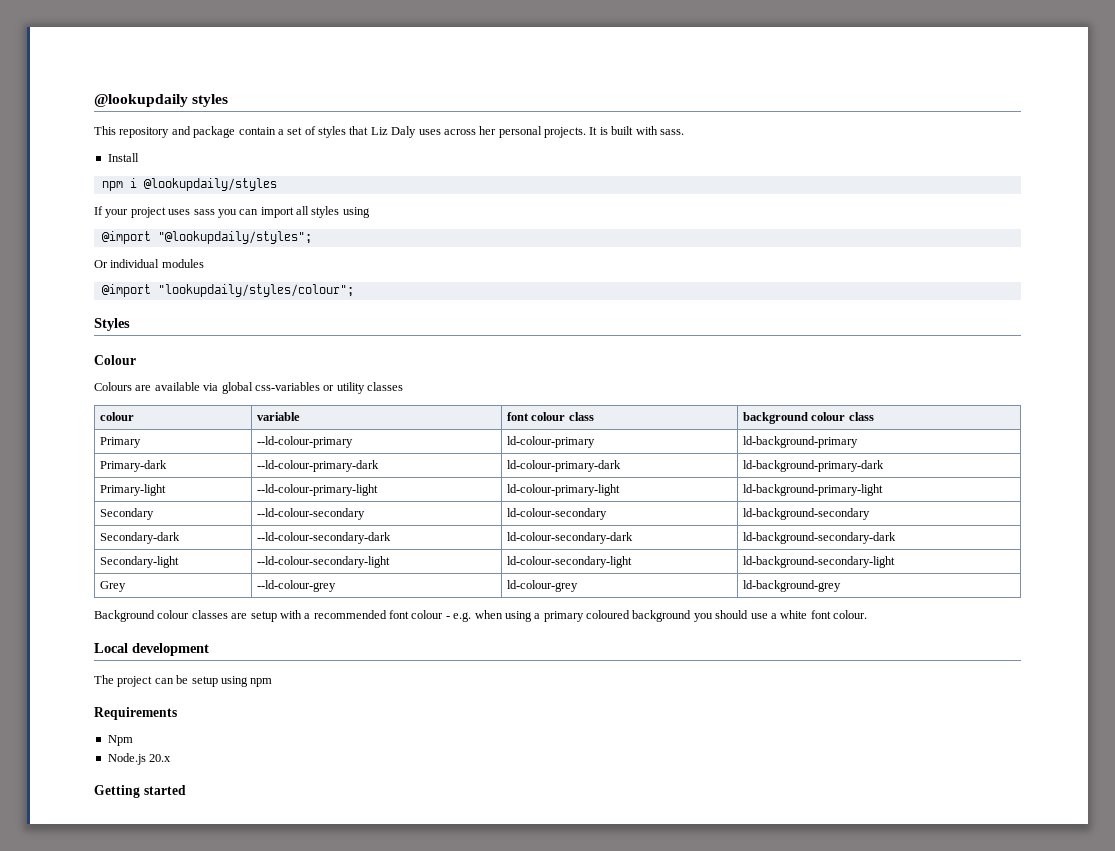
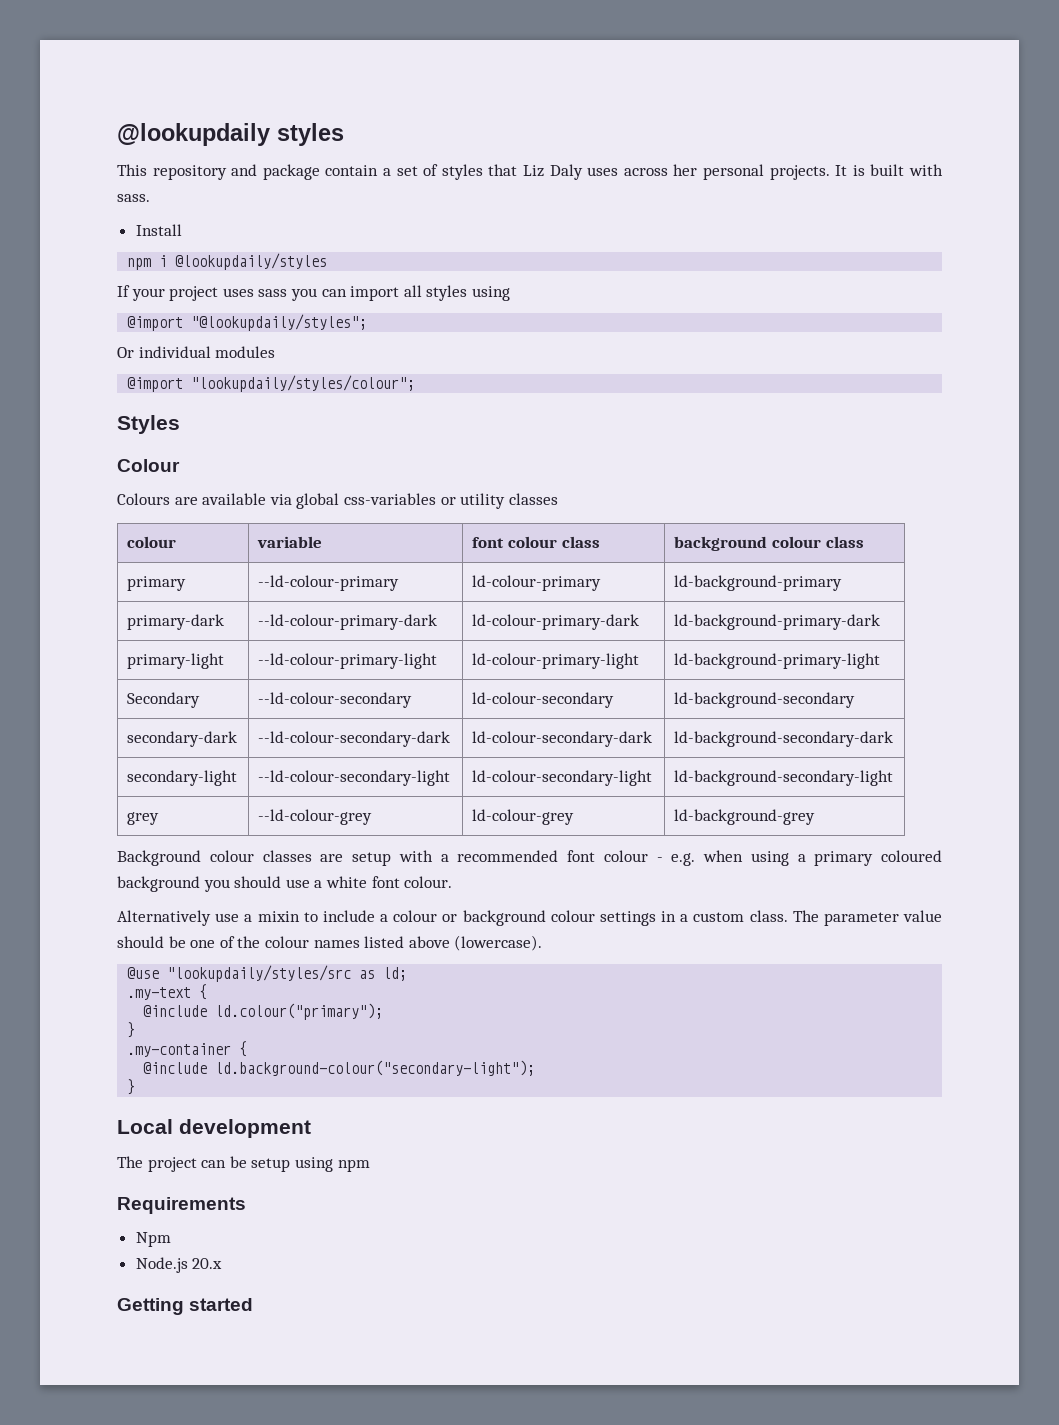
[99,437,141,448] Primary -> [127,576,187,591] primary
[99,460,167,472] Primary-dark -> [127,614,225,630] primary-dark
[99,484,166,496] Primary-light -> [127,653,225,669] primary-light
[99,532,180,544] Secondary-dark -> [127,731,238,747] secondary-dark
[99,556,179,568] Secondary-light -> [127,770,238,786] secondary-light
[99,581,126,592] Grey -> [127,812,160,825] grey
(867, 614) none -> [117,910,942,926] [117,935,543,951] [127,965,408,982] [127,984,208,1000] [143,1003,384,1020] [127,1022,136,1038] [127,1041,248,1057] [143,1060,536,1076] [127,1079,136,1095] // Alternatively use a mixin to include a colour or background colour settings in a custom class. The parameter value should be one of the colour names listed above (lowercase). // @use "lookupdaily/styles/src as ld; // .my-text { // @include ld.colour("primary"); // } // .my-container { // @include ld.background-colour("secondary-light"); // }

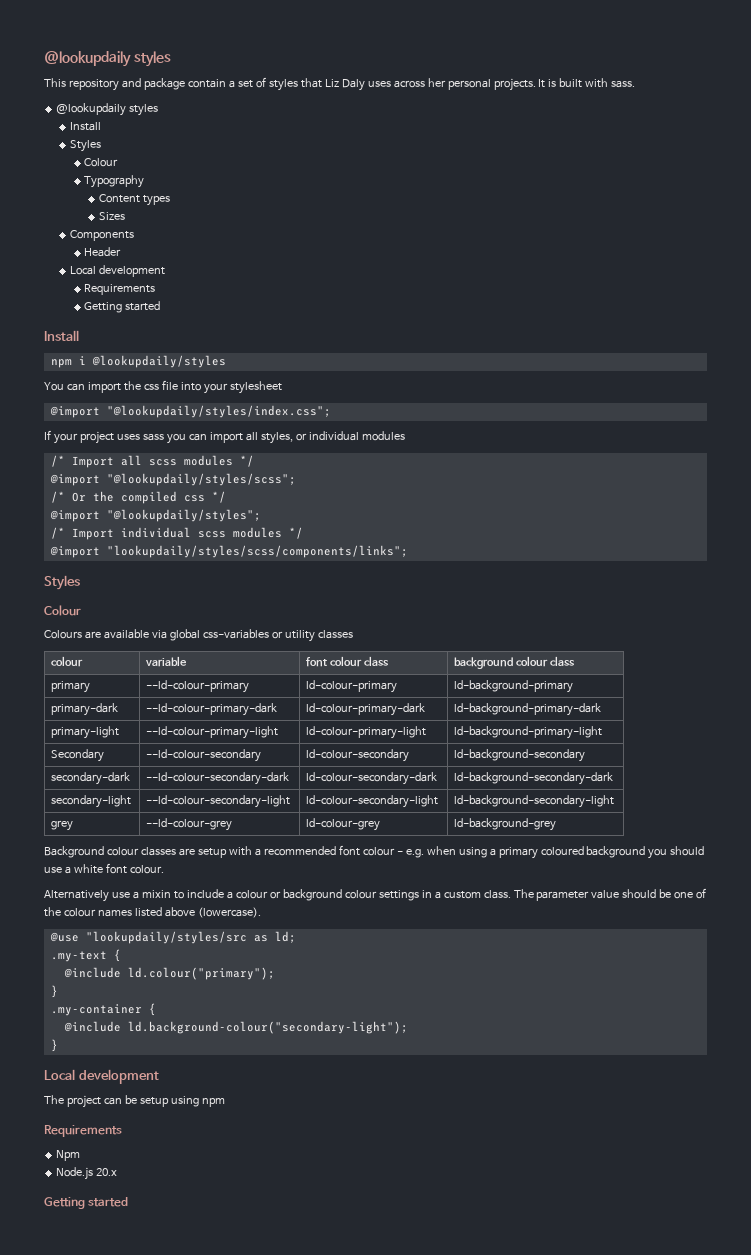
[135,224,182,236] [127,253,328,270] Install // npm i @lookupdaily/styles -> [56,103,159,116] [70,122,102,131] [70,140,102,152] [84,158,119,167] [84,175,145,188] [98,194,170,206] [98,212,125,221] [70,230,135,241] [84,247,122,257] [70,265,166,277] [84,284,156,295] [84,301,161,313] [44,330,79,341] [50,355,226,368] [44,380,282,394] [49,405,331,418] @lookupdaily styles // Install // Styles // Colour // Typography // Content types // Sizes // Components // Header // Local development // Requirements // Getting started // Install // npm i @lookupdaily/styles // You can import the css file into your stylesheet // @import "@lookupdaily/styles/index.css";
[426,285,510,301] [127,314,368,331] [117,346,276,358] [127,375,416,392] styles using // @import "@lookupdaily/styles"; // Or individual modules // @import "lookupdaily/styles/colour"; -> [260,431,405,444] [50,455,254,468] [49,473,296,486] [50,491,226,504] [49,509,261,522] [50,527,303,540] [49,545,408,558] styles, or individual modules // /* Import all scss modules */ // @import "@lookupdaily/styles/scss"; // /* Or the compiled css */ // @import "@lookupdaily/styles"; // /* Import individual scss modules */ // @import "lookupdaily/styles/scss/components/links";

